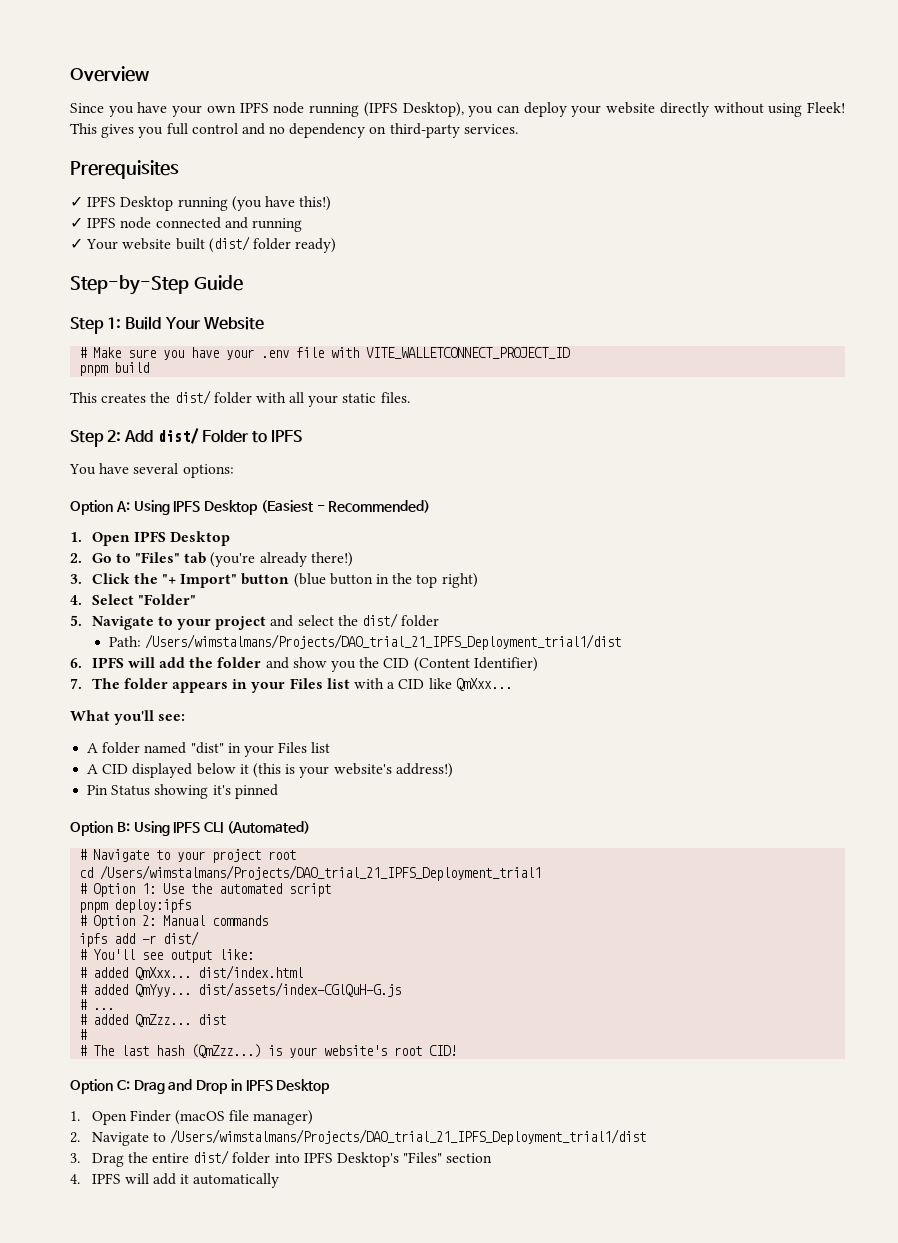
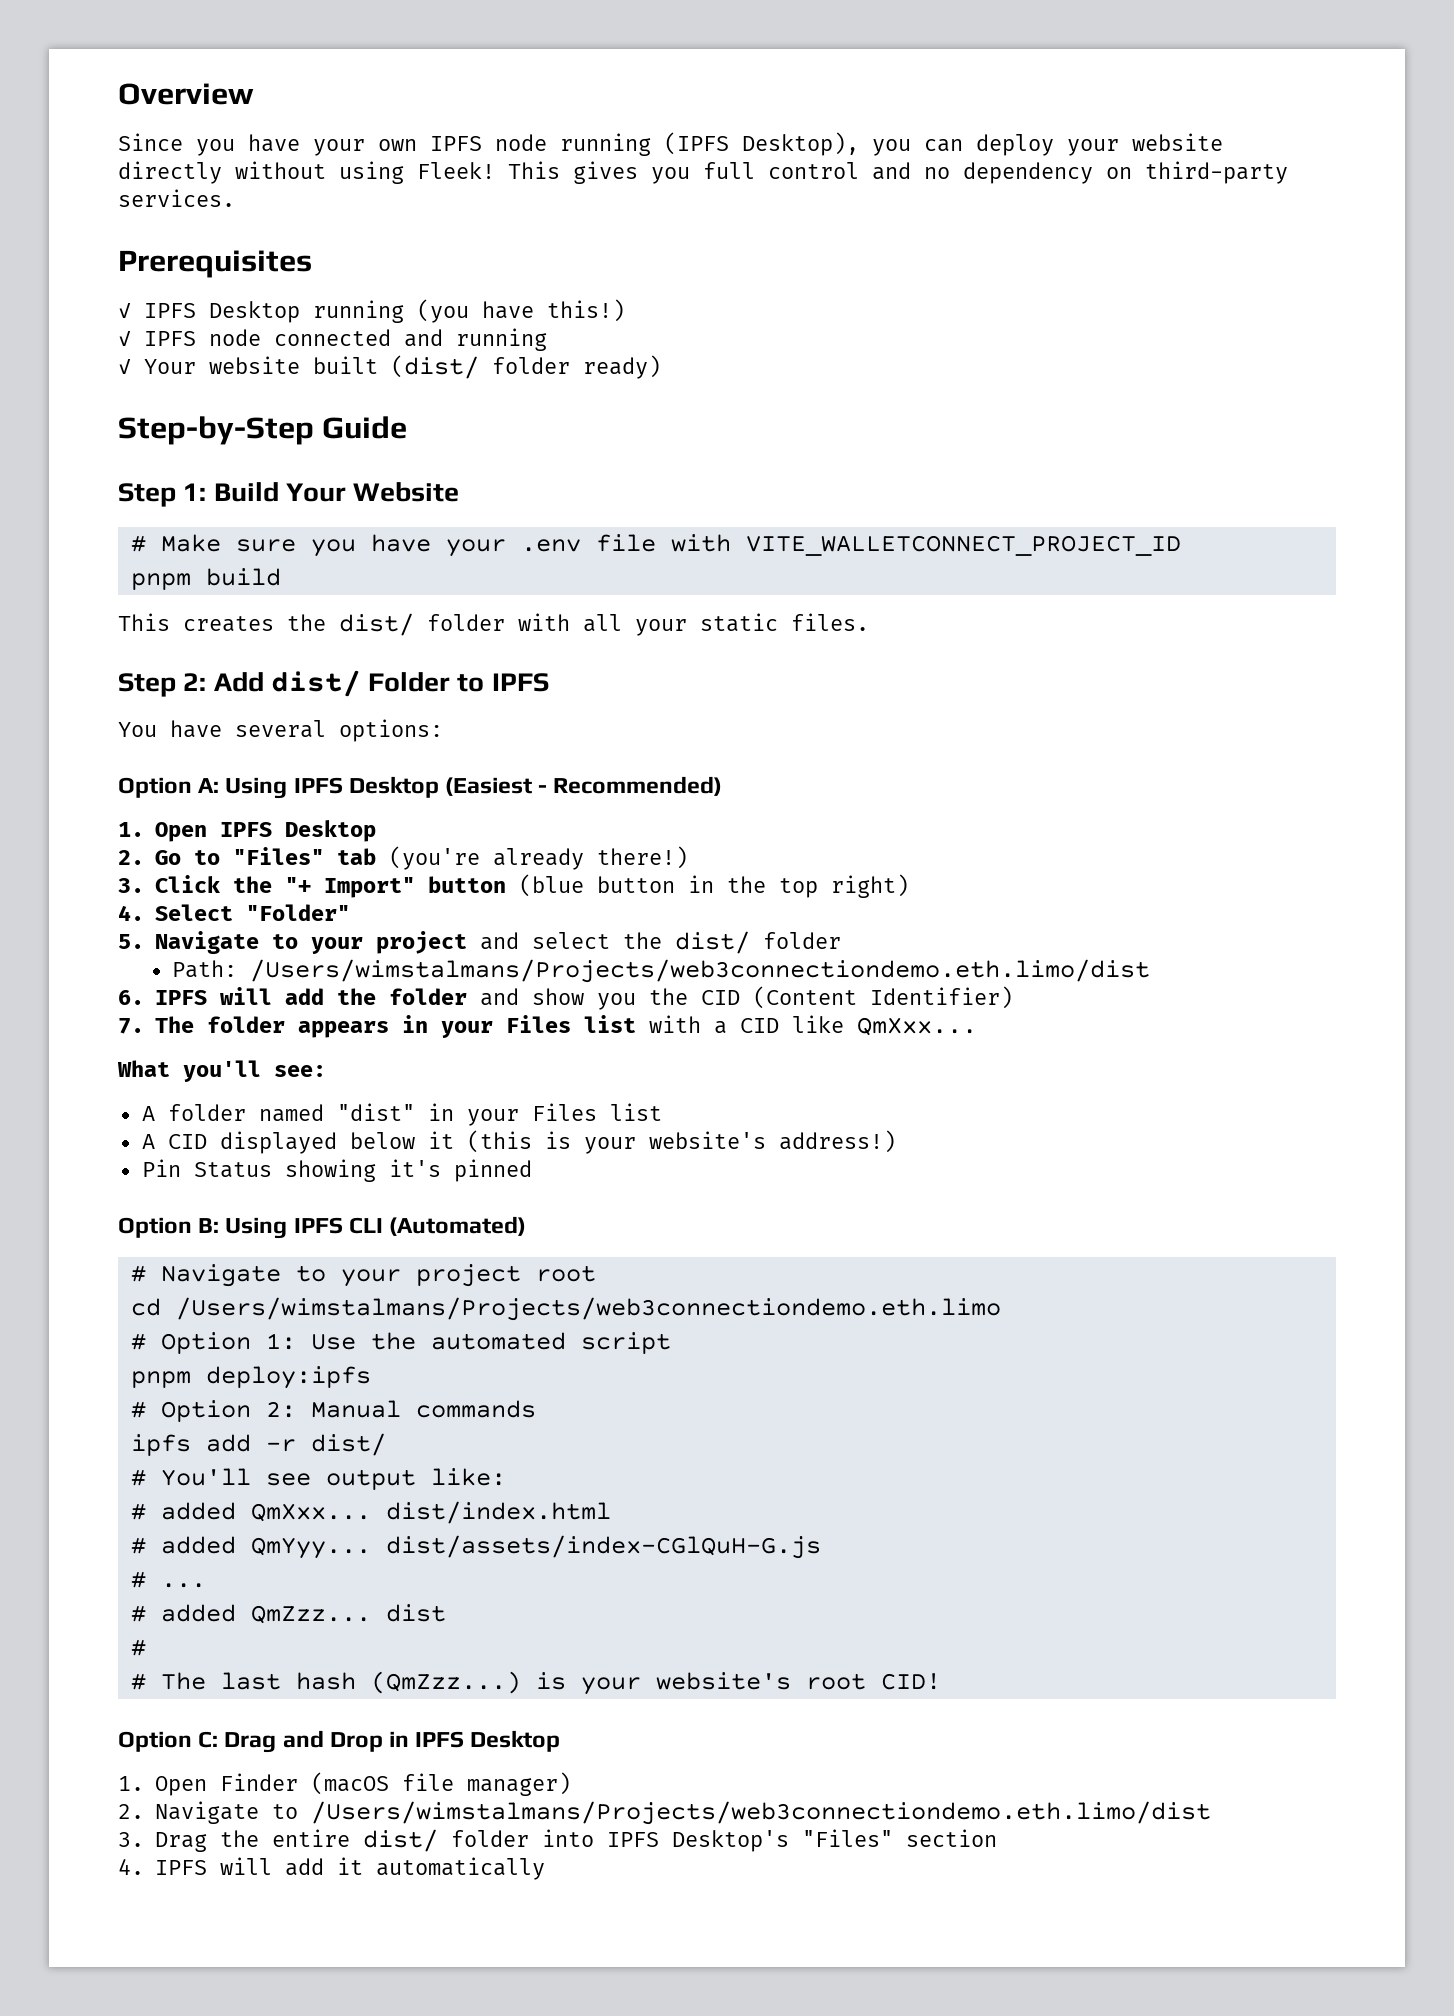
[144,634,621,650] /Users/wimstalmans/Projects/DAO_trial_21_IPFS_Deployment_trial1/dist -> [249,959,1150,983] /Users/wimstalmans/Projects/web3connectiondemo.eth.limo/dist
[100,865,542,881] /Users/wimstalmans/Projects/DAO_trial_21_IPFS_Deployment_trial1 -> [175,1297,1001,1321] /Users/wimstalmans/Projects/web3connectiondemo.eth.limo
[170,1129,647,1145] /Users/wimstalmans/Projects/DAO_trial_21_IPFS_Deployment_trial1/dist -> [310,1801,1211,1825] /Users/wimstalmans/Projects/web3connectiondemo.eth.limo/dist

